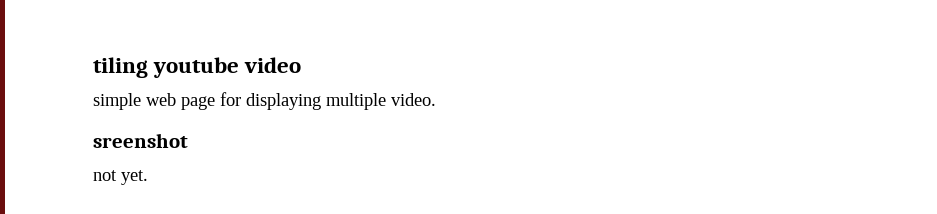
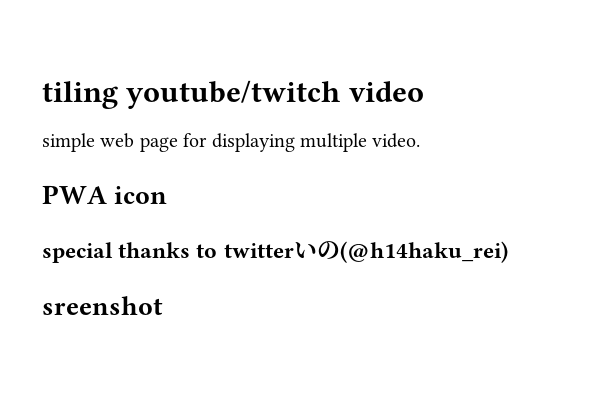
[153,57,240,78] youtube -> [126,80,341,109] youtube/twitch
(436, 99) none -> [42,185,168,204] [42,241,508,263] // PWA icon // special thanks to twitterいの(@h14haku_rei)
[93,170,148,185] // not yet. -> (163, 305) none

